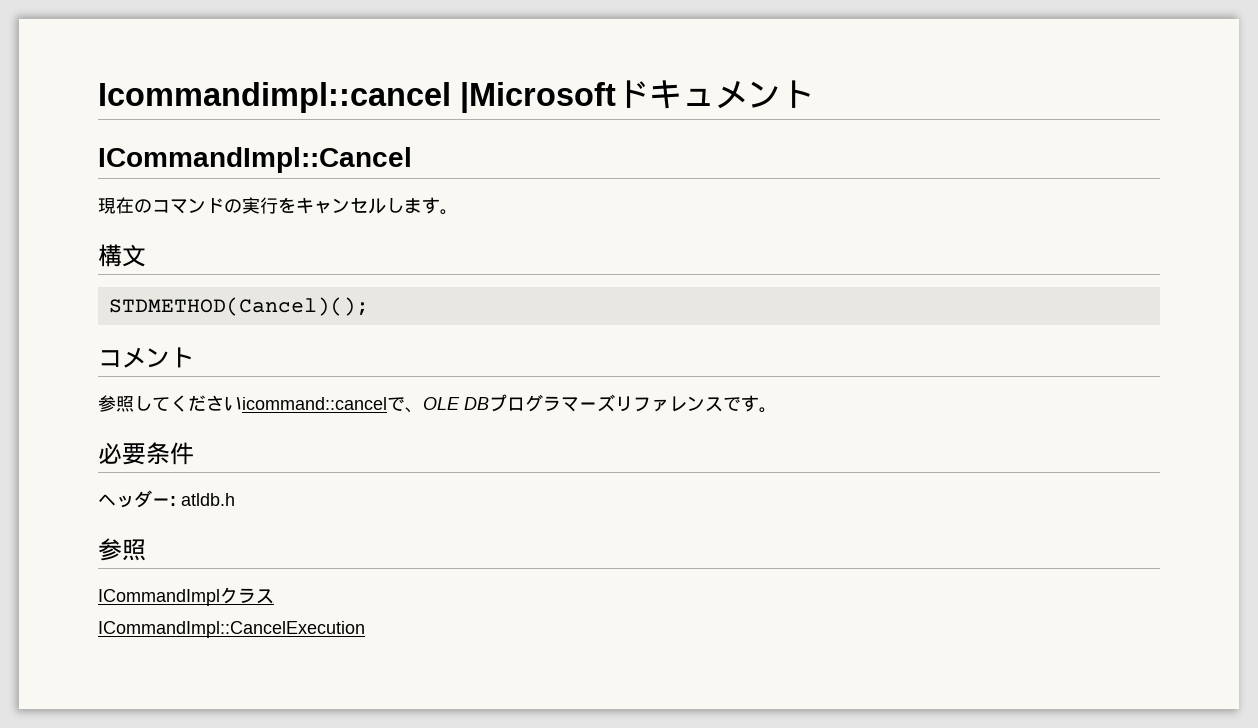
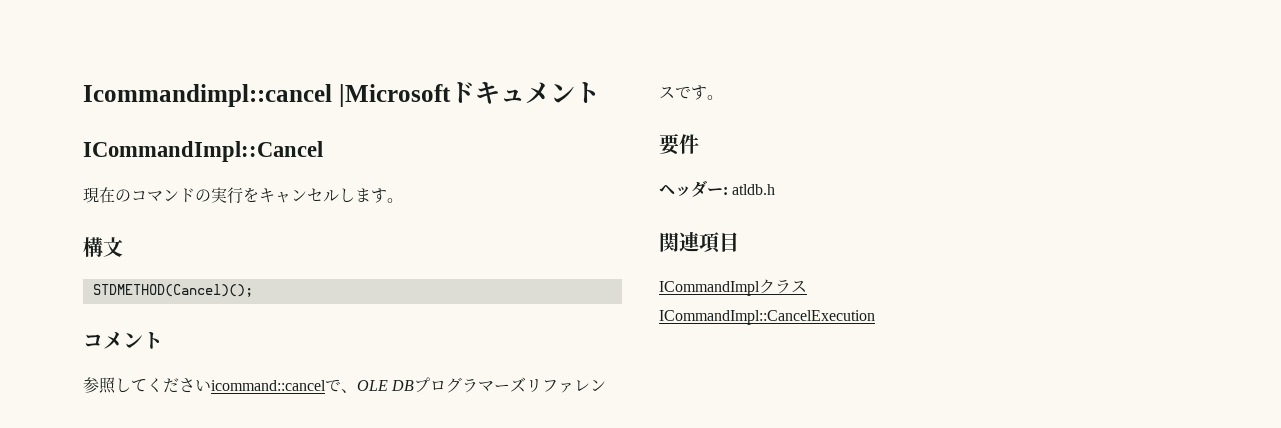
[98,442,170,465] 必要条 -> [659,134,680,155] 要
[98,538,146,561] 参照 -> [659,231,739,253] 関連項目

